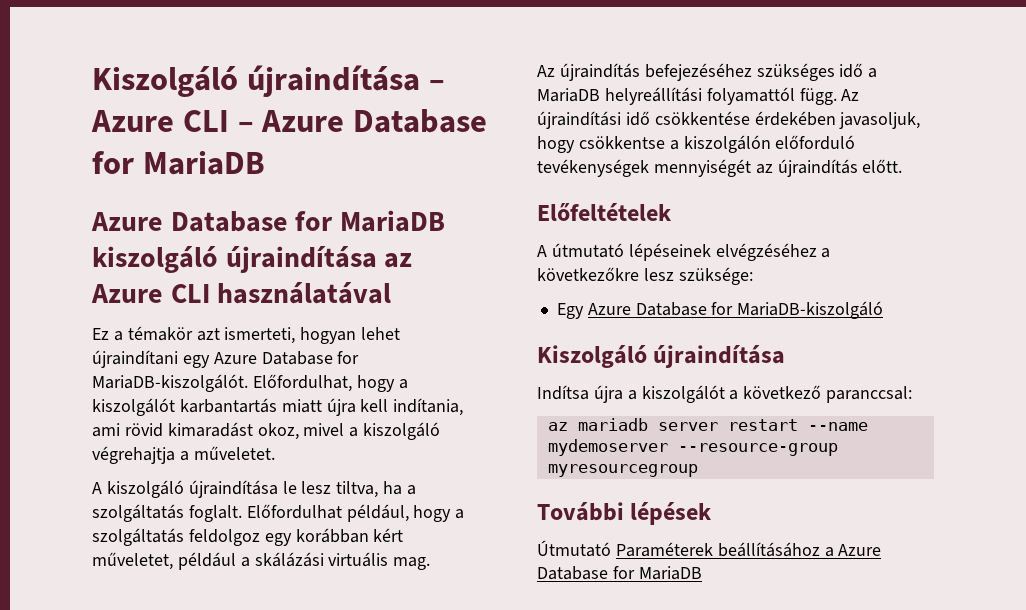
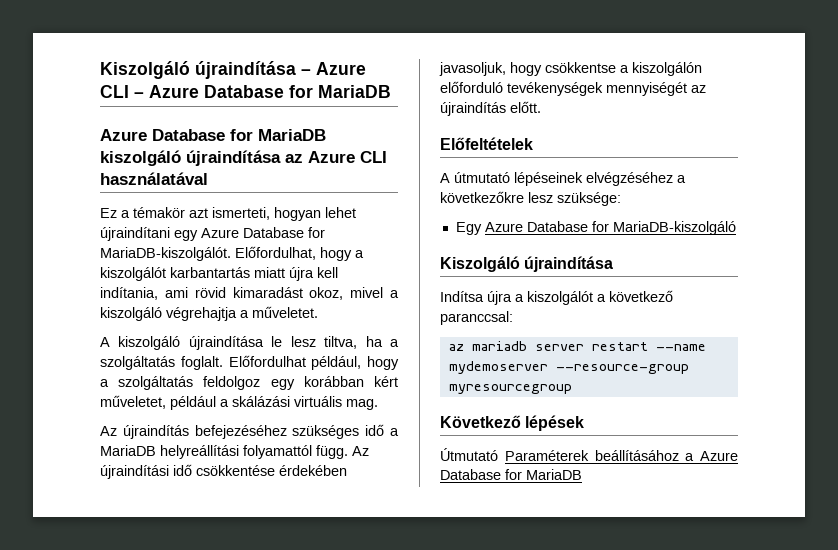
[537,502,624,521] További -> [440,415,521,428] Következő

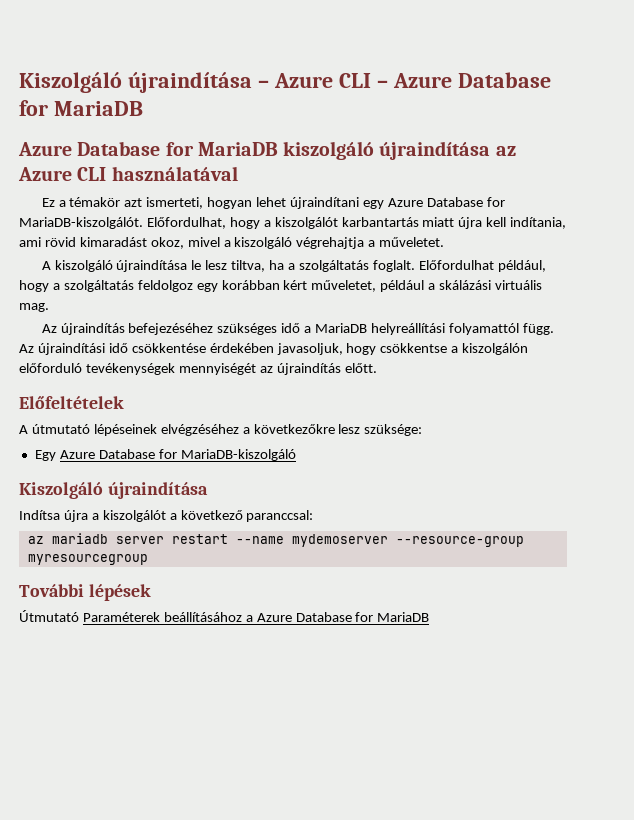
[440,415,521,428] Következő -> [19,584,84,597] További

